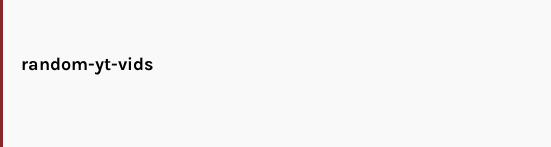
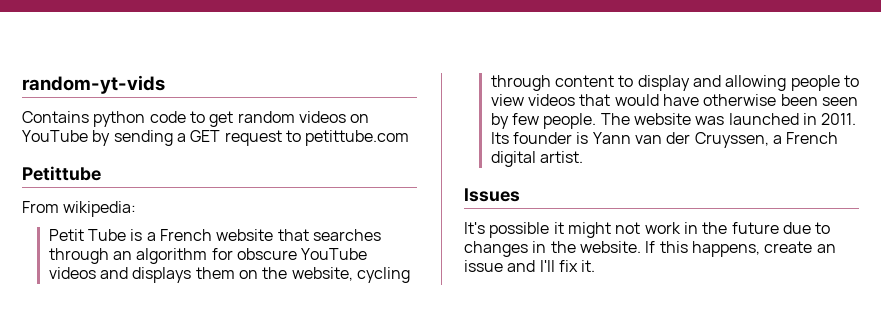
(154, 66) none -> [22,111,370,127] [22,130,410,146] [22,166,101,181] [22,201,137,217] [48,229,381,241] [48,248,368,264] [48,267,410,283] [490,75,859,91] [490,94,858,106] [490,113,857,129] [490,132,839,148] [490,151,583,167] [464,188,520,202] [464,222,831,238] [464,241,836,257] [464,260,596,272] // Contains python code to get random videos on YouTube by sending a GET request to petittube.com // Petittube // From wikipedia: // Petit Tube is a French website that searches through an algorithm for obscure YouTube videos and displays them on the website, cycling through content to display and allowing people to view videos that would have otherwise been seen by few people. The website was launched in 2011. Its founder is Yann van der Cruyssen, a French digital artist. // Issues // It's possible it might not work in the future due to changes in the website. If this happens, create an issue and I'll fix it.

